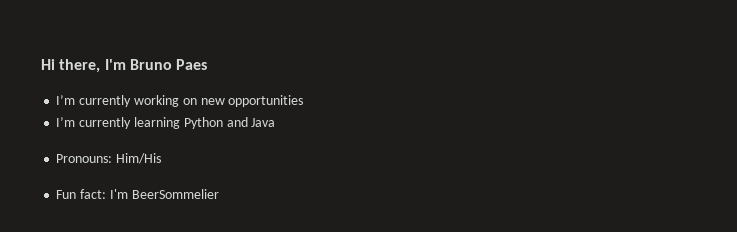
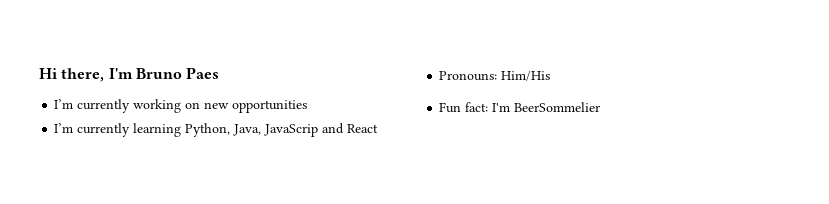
[183,117,276,129] Python and Java -> [185,123,379,137] Python, Java, JavaScrip and React

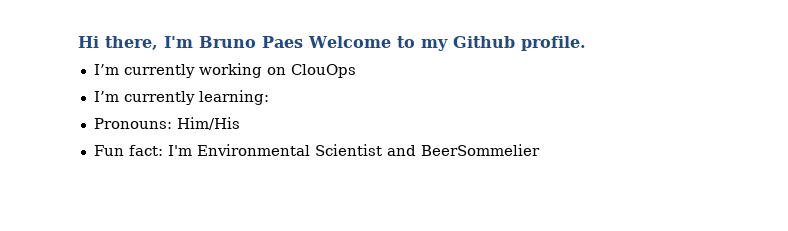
(220, 73) none -> [308,36,586,51] Welcome to my Github profile.
[204,100,308,113] [54,123,379,137] new opportunities // I’m currently learning Python, Java, JavaScrip and React -> [290,64,356,78] [93,90,269,105] ClouOps // I’m currently learning:
(511, 107) none -> [196,144,416,156] Environmental Scientist and

